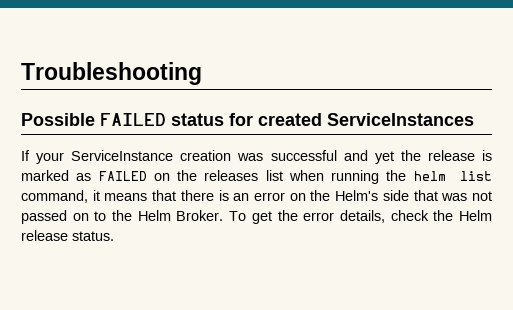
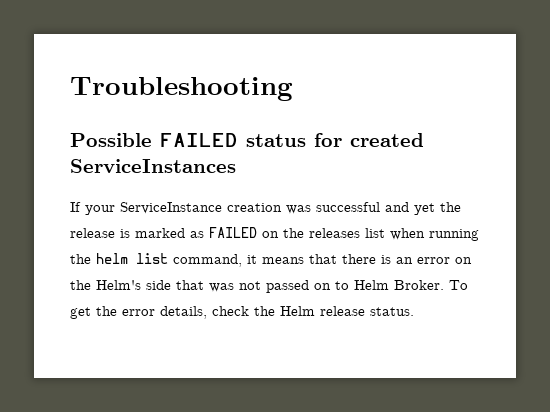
[112,210,133,221] the -> (349, 285) none

